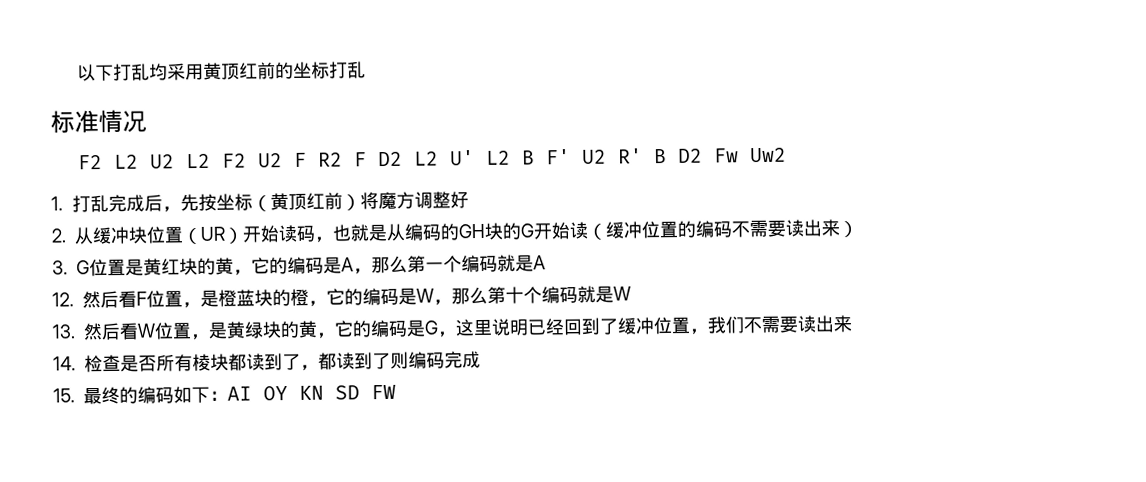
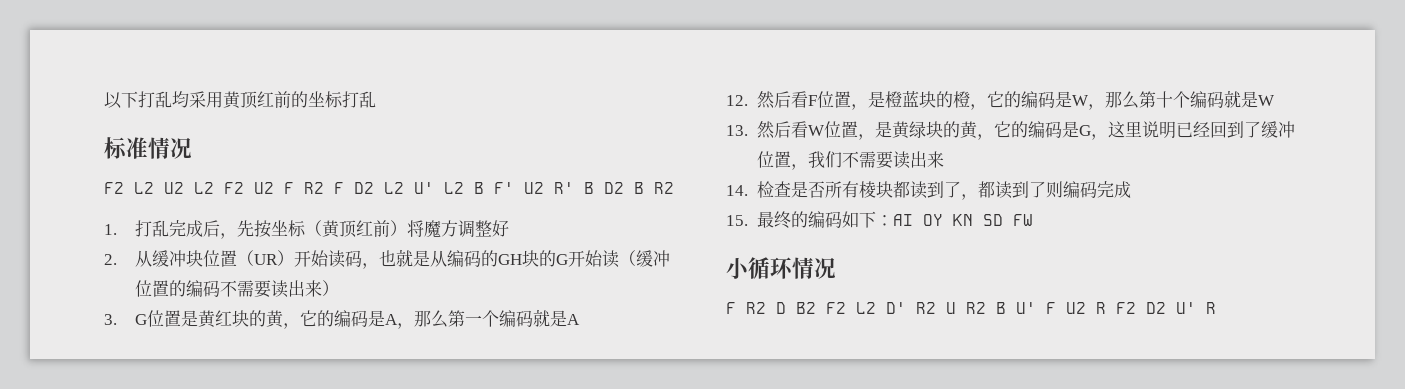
[714,147,788,163] Fw Uw2 -> [634,182,674,194] B R2
(396, 392) none -> [726,257,836,279] [726,302,1216,314] // 小循环情况 // F R2 D B2 F2 L2 D' R2 U R2 B U' F U2 R F2 D2 U' R

